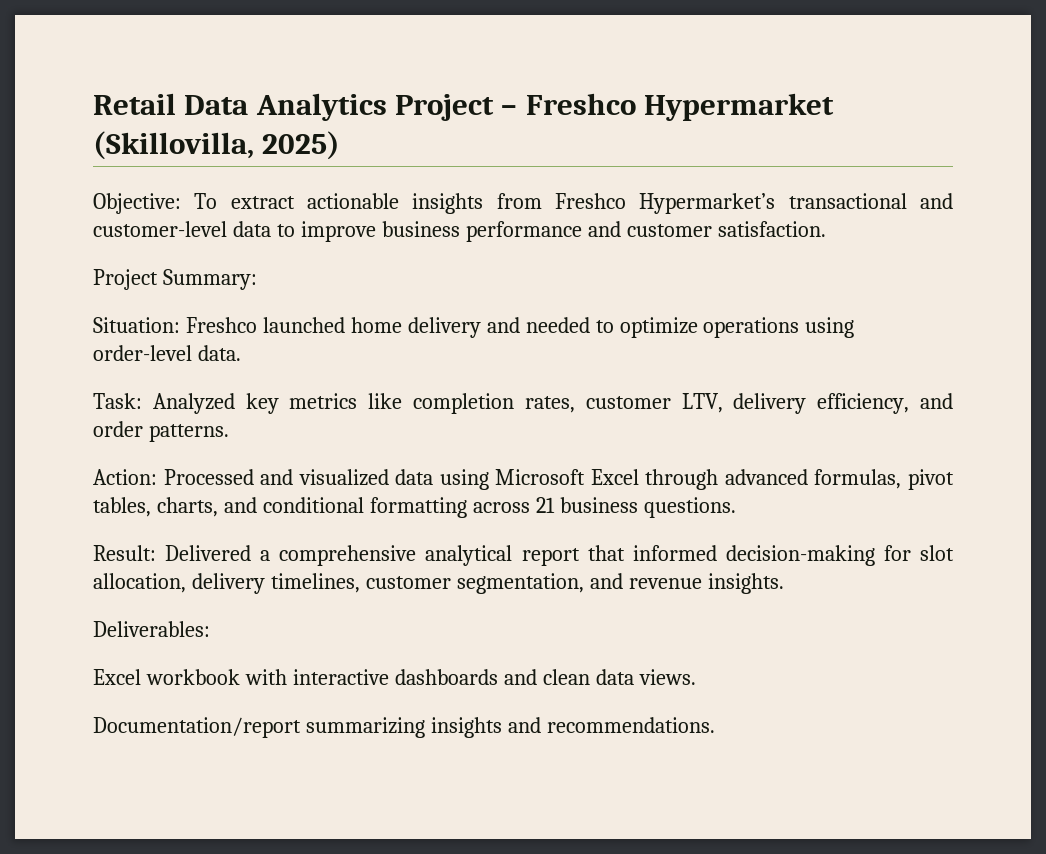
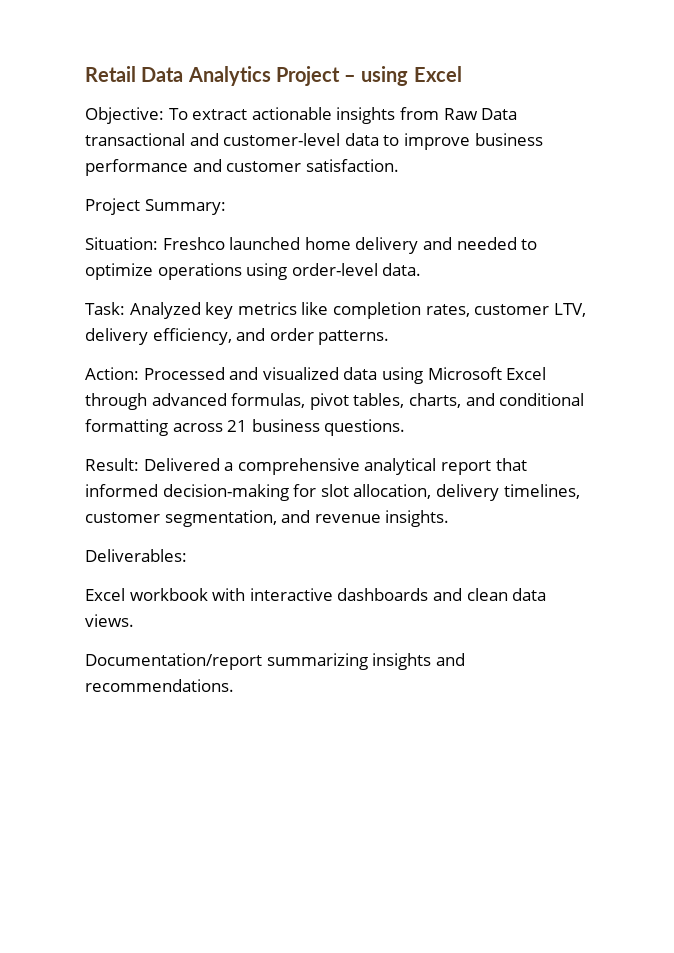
[525,93,835,121] [93,131,341,160] Freshco Hypermarket (Skillovilla, 2025) -> [361,66,462,86] using Excel
[555,193,776,214] Freshco Hypermarket’s -> [443,108,518,120] Raw Data

